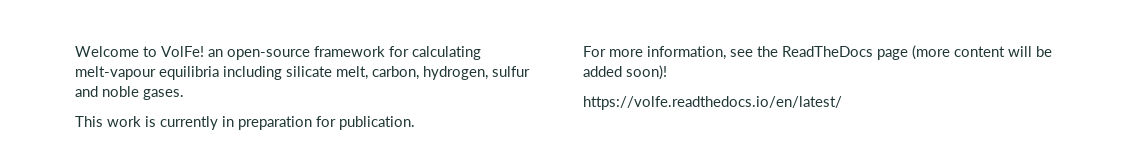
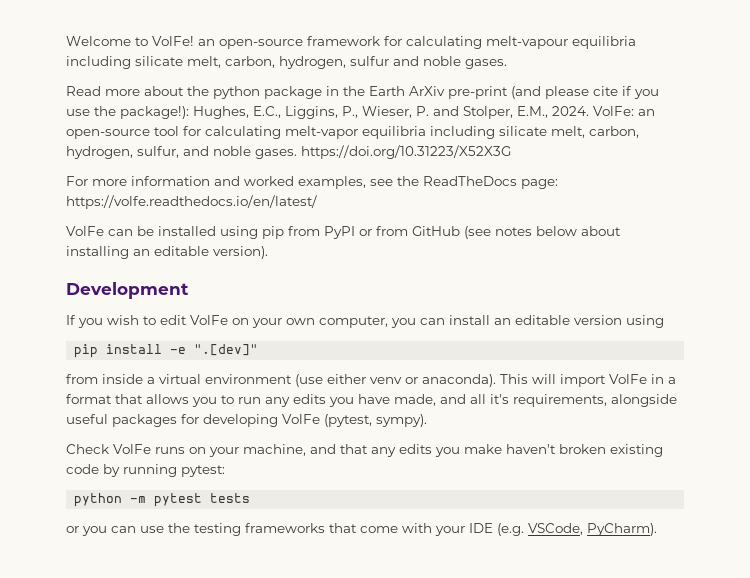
[75,116,415,130] [583,45,1052,60] [583,65,667,80] [583,96,842,110] This work is currently in preparation for publication. // For more information, see the ReadTheDocs page (more content will be added soon)! // https://volfe.readthedocs.io/en/latest/ -> [66,86,659,99] [66,106,655,119] [66,126,639,139] [66,145,511,159] [66,176,558,189] [66,195,317,209] [66,226,621,239] [66,246,268,259] [66,282,189,299] [66,315,664,328] [74,344,259,358] [66,374,676,387] [66,394,677,407] [66,414,427,427] [66,444,663,457] [66,464,225,477] [74,493,251,507] [66,523,657,536] Read more about the python package in the Earth ArXiv pre-print (and please cite if you use the package!): Hughes, E.C., Liggins, P., Wieser, P. and Stolper, E.M., 2024. VolFe: an open-source tool for calculating melt-vapor equilibria including silicate melt, carbon, hydrogen, sulfur, and noble gases. https://doi.org/10.31223/X52X3G // For more information and worked examples, see the ReadTheDocs page: https://volfe.readthedocs.io/en/latest/ // VolFe can be installed using pip from PyPI or from GitHub (see notes below about installing an editable version). // Development // If you wish to edit VolFe on your own computer, you can install an editable version using // pip install -e ".[dev]" // from inside a virtual environment (use either venv or anaconda). This will import VolFe in a format that allows you to run any edits you have made, and all it's requirements, alongside useful packages for developing VolFe (pytest, sympy). // Check VolFe runs on your machine, and that any edits you make haven't broken existing code by running pytest: // python -m pytest tests // or you can use the testing frameworks that come with your IDE (e.g. VSCode, PyCharm).

